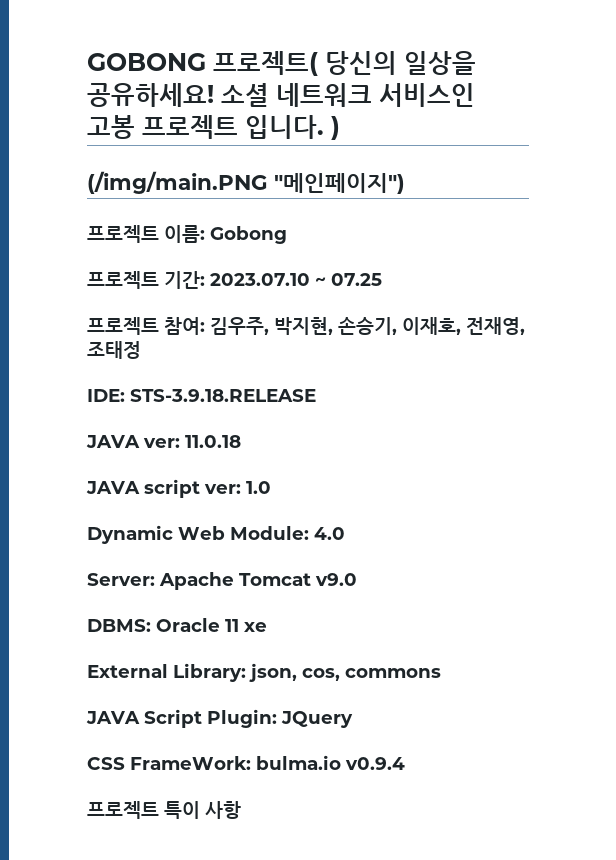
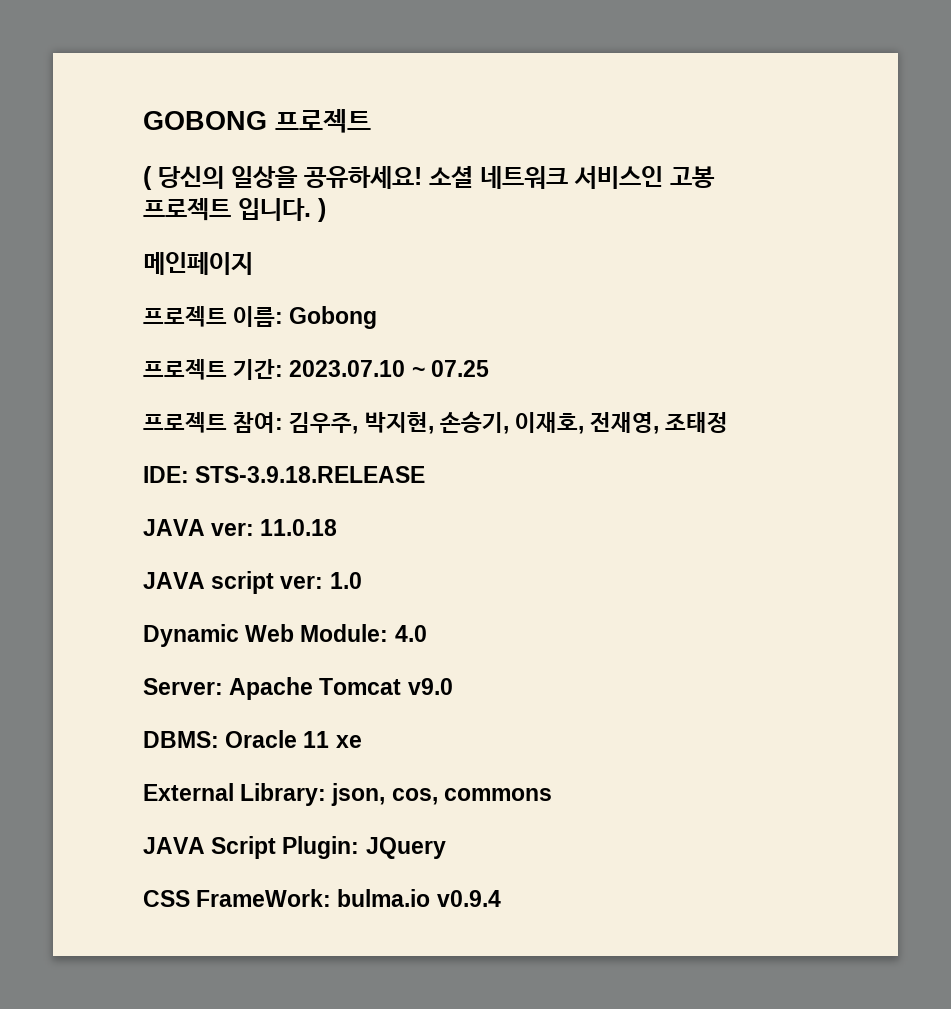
[213,51,318,76] 프로젝트( -> [275,109,371,133] [143,166,152,190] 프로젝트 // (
[87,171,405,194] (/img/main.PNG "메인페이지") -> [143,252,253,275] 메인페이지
[87,801,241,819] // 프로젝트 특이 사항 -> (501, 898) none

